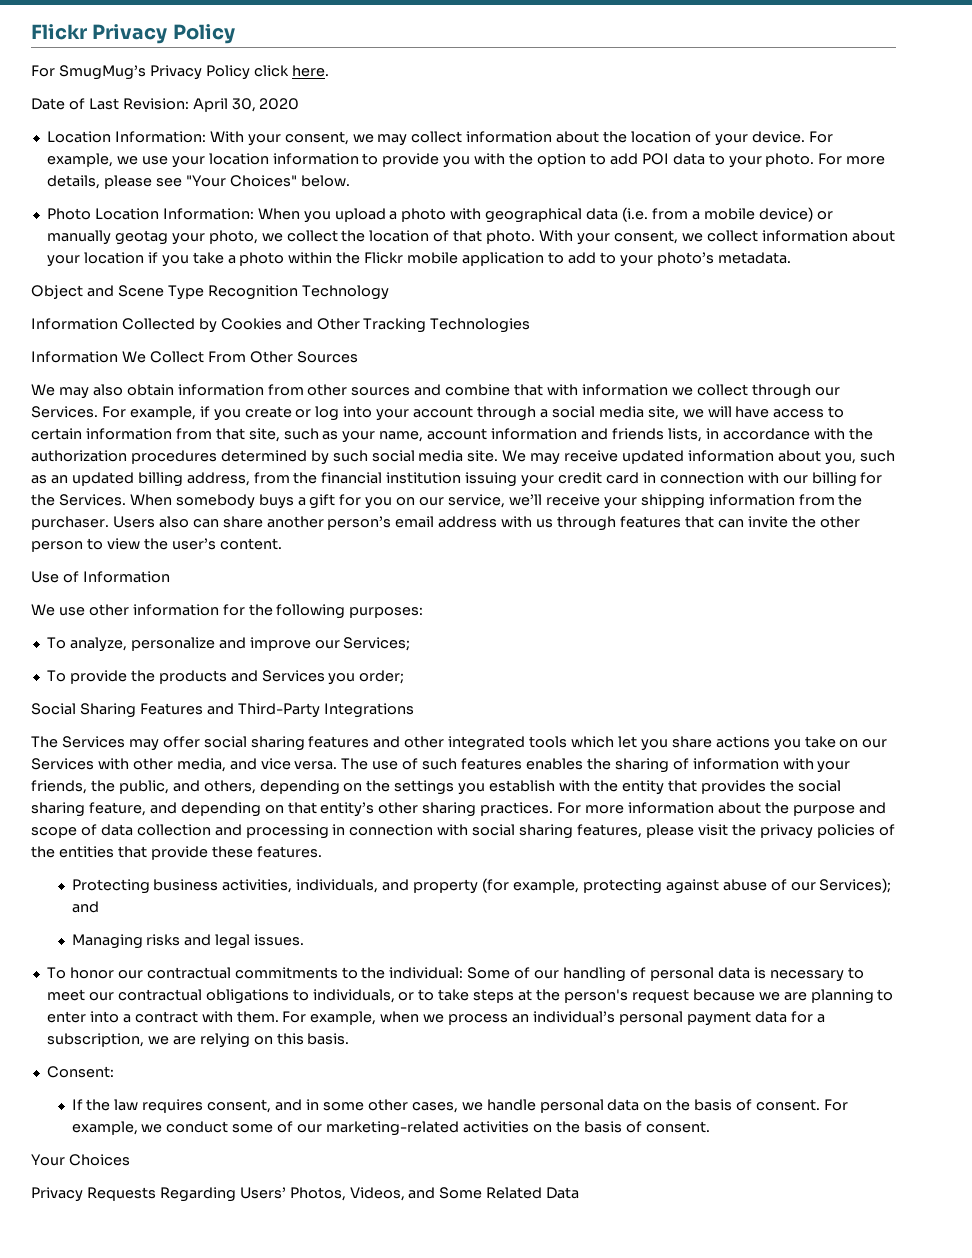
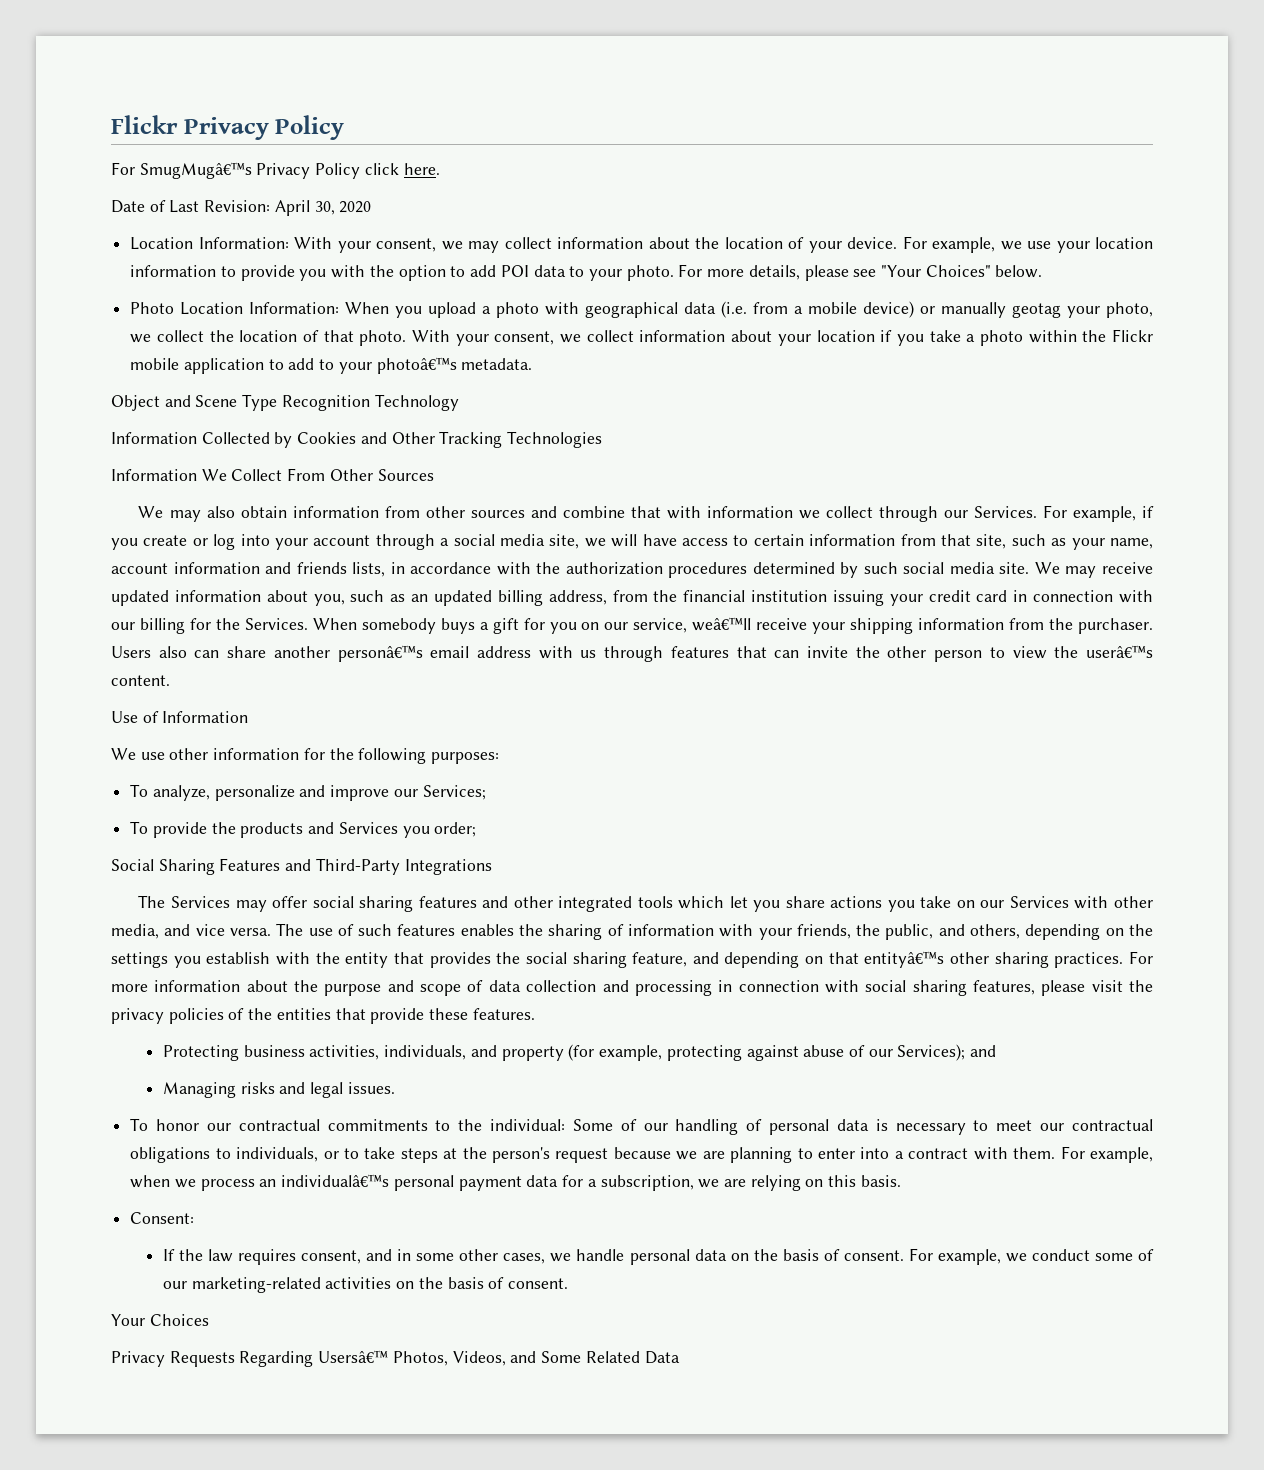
[58,65,146,80] SmugMug’s -> [139,162,252,179] SmugMugâ€™s
[656,252,714,266] photo’s -> [376,357,457,374] photoâ€™s
[508,494,542,506] we’ll -> [692,617,752,631] weâ€™ll
[327,516,392,530] person’s -> [337,645,423,662] personâ€™s
[171,538,216,550] user’s -> [1085,645,1153,658] userâ€™s
[320,802,375,817] entity’s -> [864,951,945,968] entityâ€™s
[532,1011,615,1023] individual’s -> [281,1174,390,1187] individualâ€™s
[239,1187,286,1199] Users’ -> [318,1350,389,1363] Usersâ€™

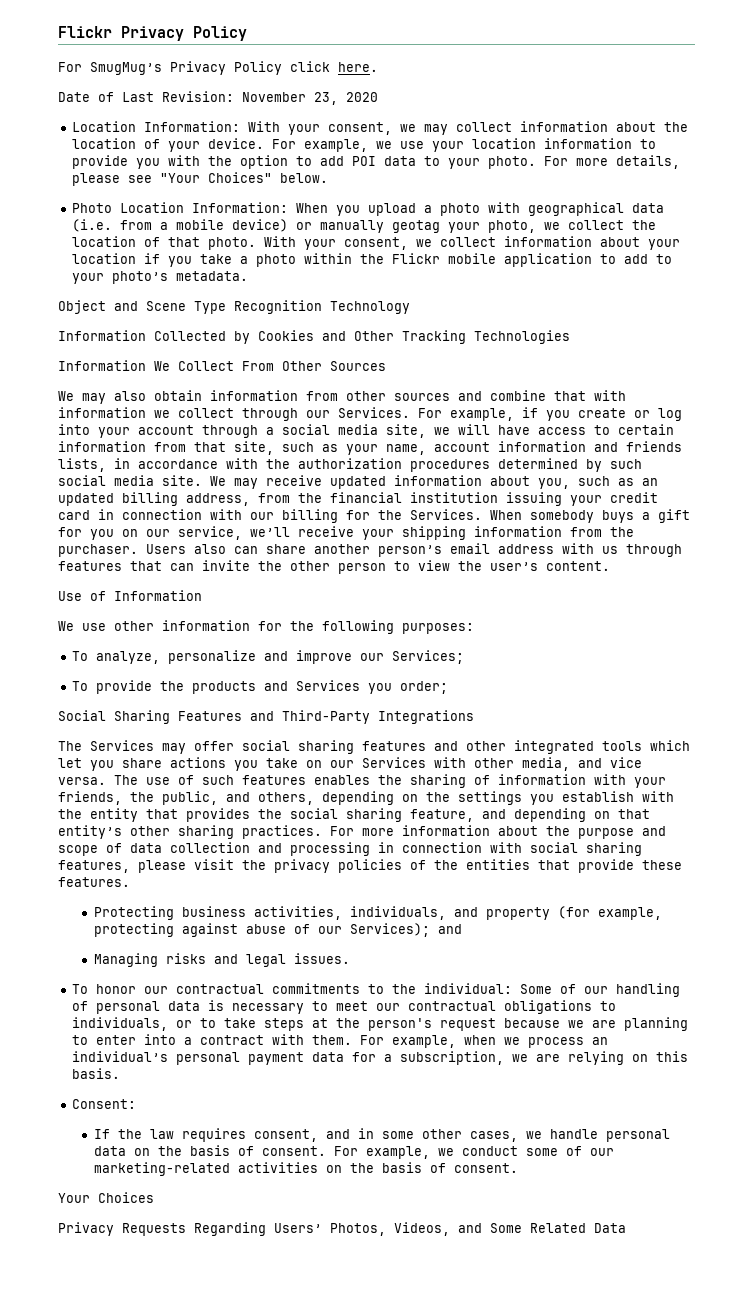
[139,162,252,179] SmugMugâ€™s -> [90,62,162,75] SmugMug’s
[274,200,335,216] April 30, -> [242,92,338,105] November 23,
[376,357,457,374] photoâ€™s -> [112,271,169,284] photo’s
[692,617,752,631] weâ€™ll -> [250,527,290,537] we’ll
[337,645,423,662] personâ€™s -> [378,545,442,557] person’s
[1085,645,1153,658] userâ€™s -> [490,562,538,571] user’s
[864,951,945,968] entityâ€™s -> [58,825,122,839] entity’s
[281,1174,390,1187] individualâ€™s -> [72,1051,169,1062] individual’s
[318,1350,389,1363] Usersâ€™ -> [274,1223,322,1233] Users’

